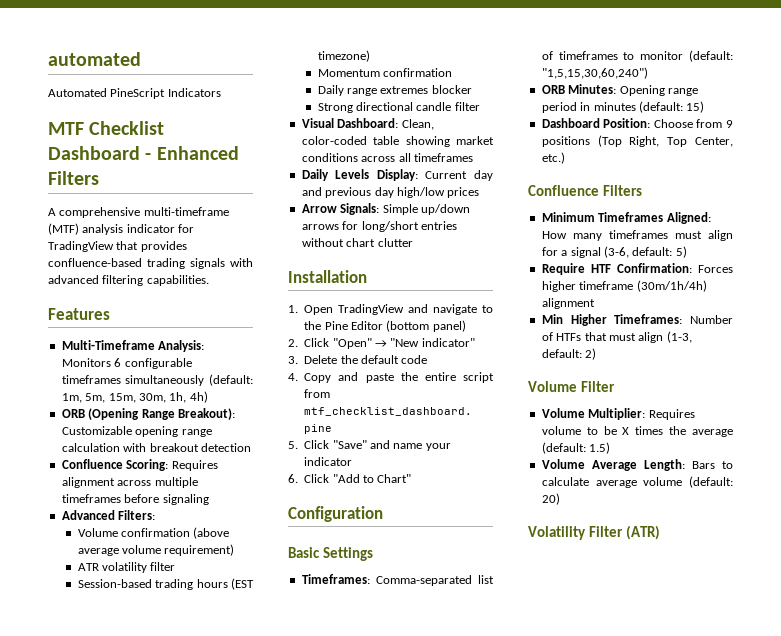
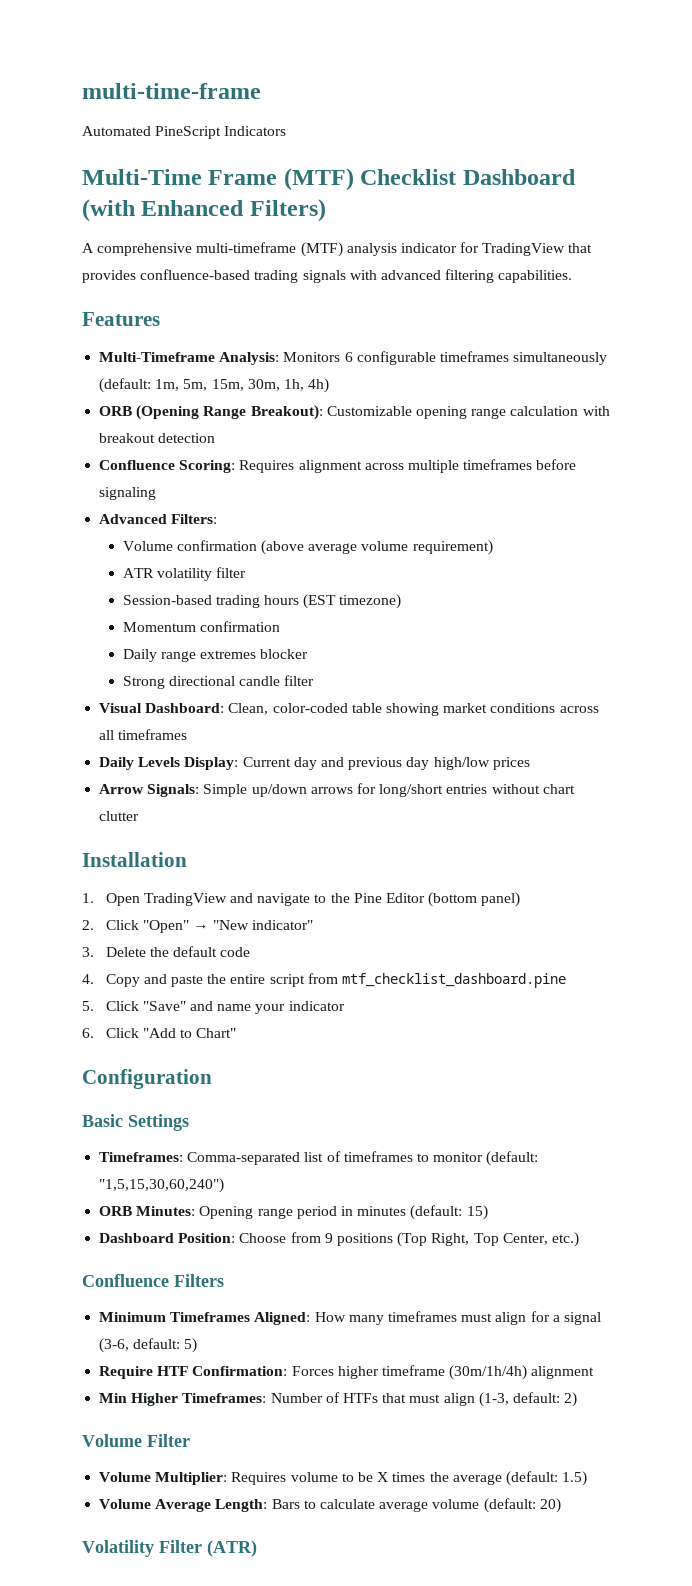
[48,52,141,66] automated -> [82,83,261,99] multi-time-frame
[48,121,165,135] [48,146,239,160] [48,171,99,185] MTF Checklist Dashboard - Enhanced Filters -> [82,168,576,191] [82,199,326,222] Multi-Time Frame (MTF) Checklist Dashboard (with Enhanced Filters)

